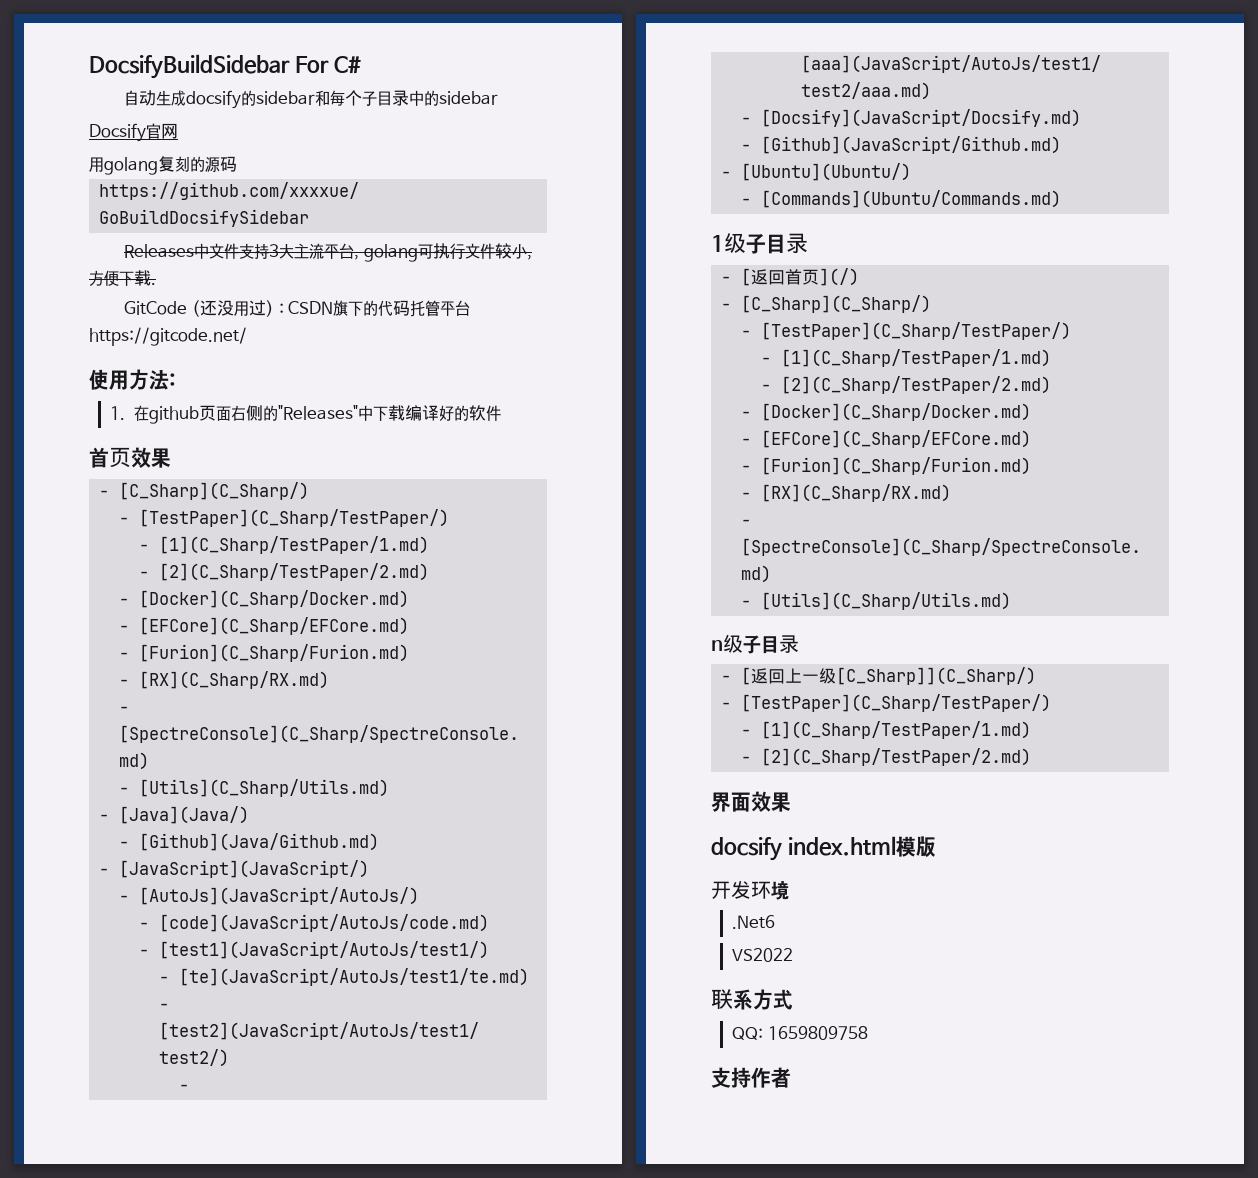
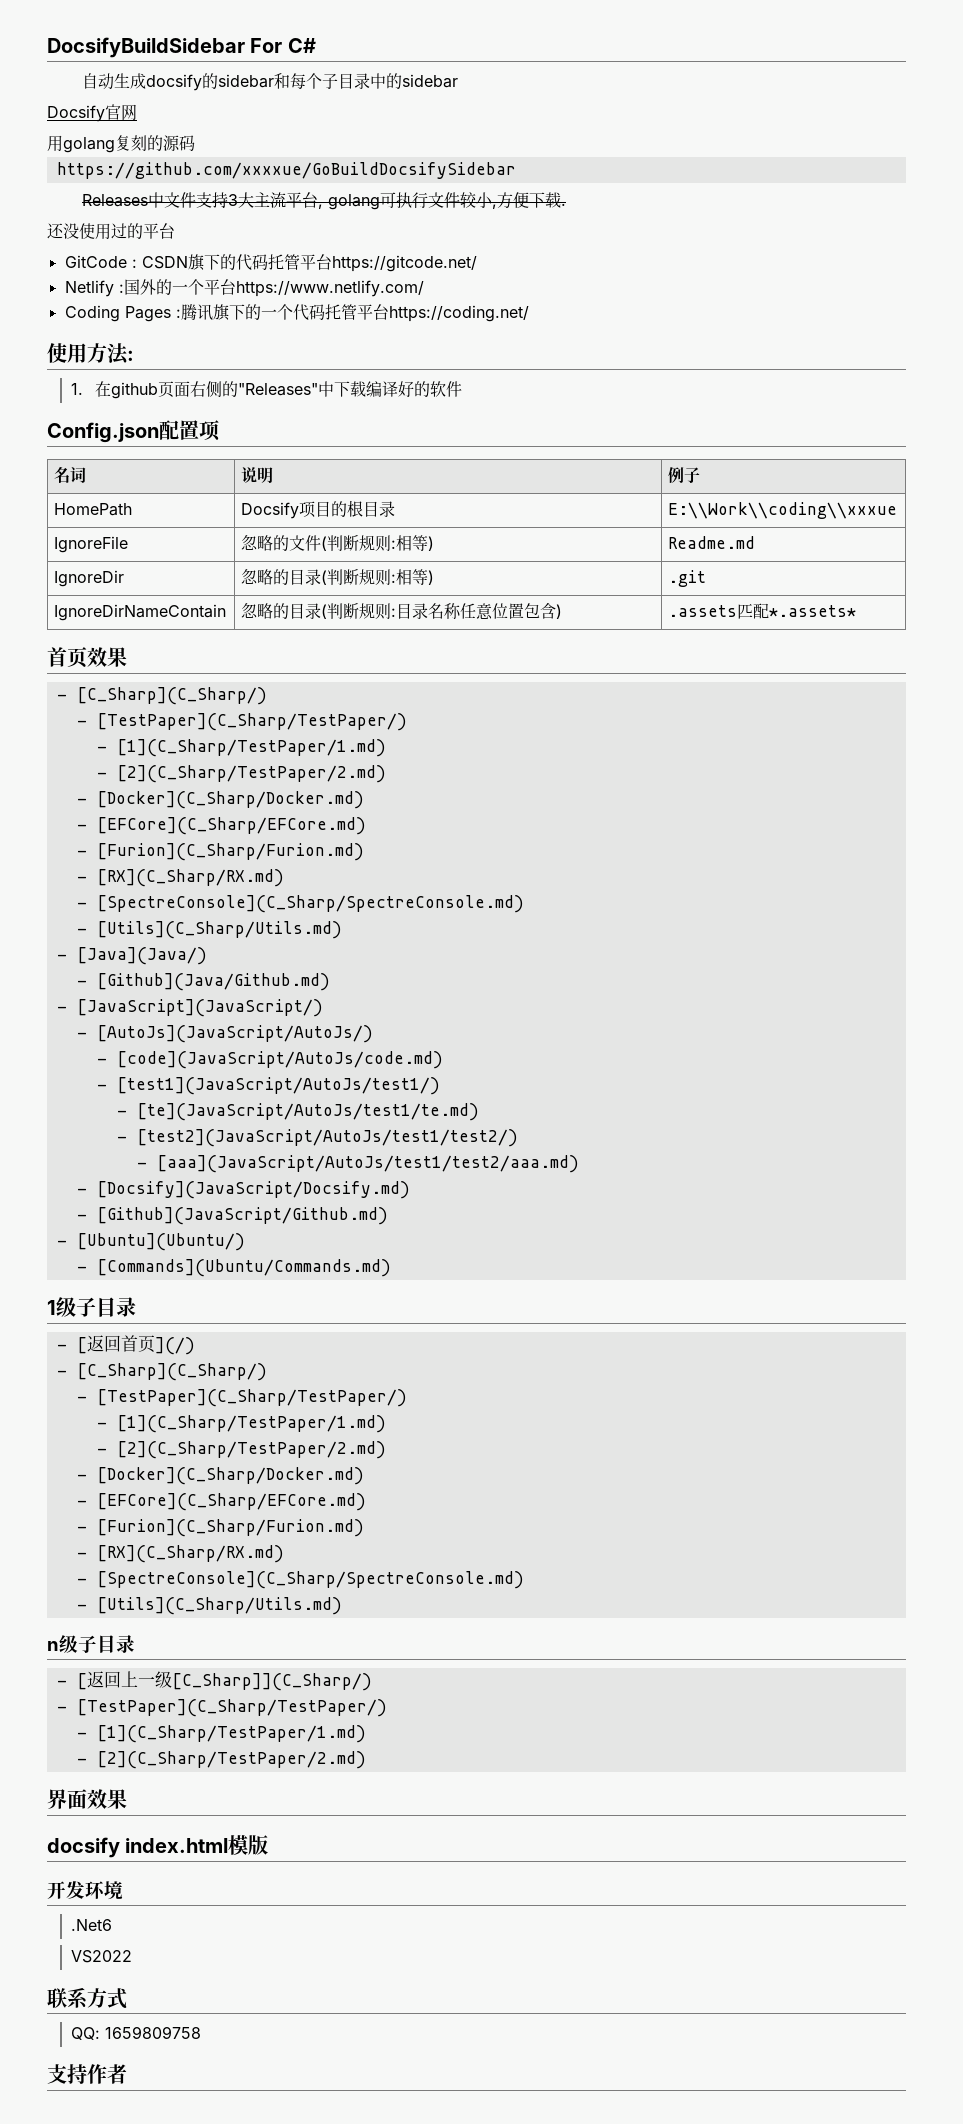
[124,300,275,317] GitCode (还没用过) -> [47,223,175,240] [64,255,127,268] 还没使用过的平台 // GitCode
(247, 336) none -> [64,279,424,297] [64,304,529,322] // Netlify :国外的一个平台https://www.netlify.com/ // Coding Pages :腾讯旗下的一个代码托管平台https://coding.net/
(501, 413) none -> [47,420,220,443] [54,466,87,483] [241,467,274,483] [668,467,701,483] [54,503,133,516] [241,500,396,519] [668,502,898,519] [54,536,129,553] [241,535,435,552] [668,536,756,549] [54,570,125,587] [241,569,435,586] [668,570,707,587] [54,604,227,621] [241,603,563,620] [668,603,857,619] // Config.json配置项 // 名词 | 说明 | 例子 // HomePath | Docsify项目的根目录 | E:\\Work\\coding\\xxxue // IgnoreFile | 忽略的文件(判断规则:相等) | Readme.md // IgnoreDir | 忽略的目录(判断规则:相等) | .git // IgnoreDirNameContain | 忽略的目录(判断规则:目录名称任意位置包含) | .assets匹配*.assets*

